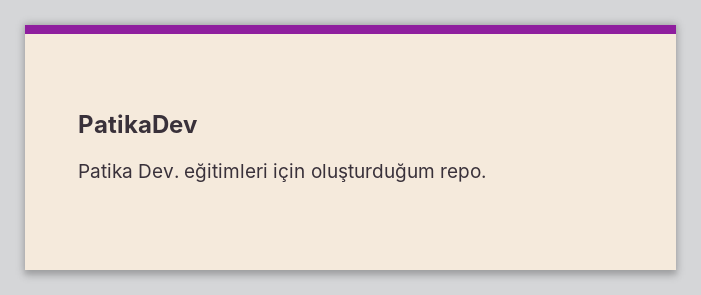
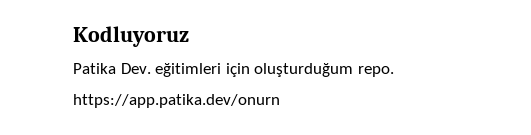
[78,114,198,133] PatikaDev -> [73,26,189,47] Kodluyoruz
(486, 174) none -> [73,94,280,108] // https://app.patika.dev/onurn

